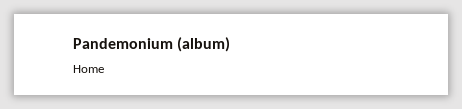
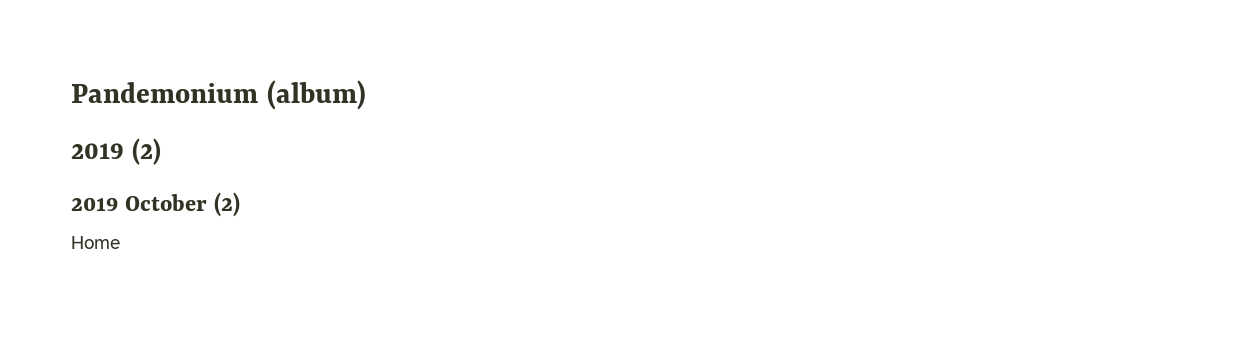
(231, 44) none -> [71,138,161,165] [71,192,240,217] // 2019 (2) // 2019 October (2)

